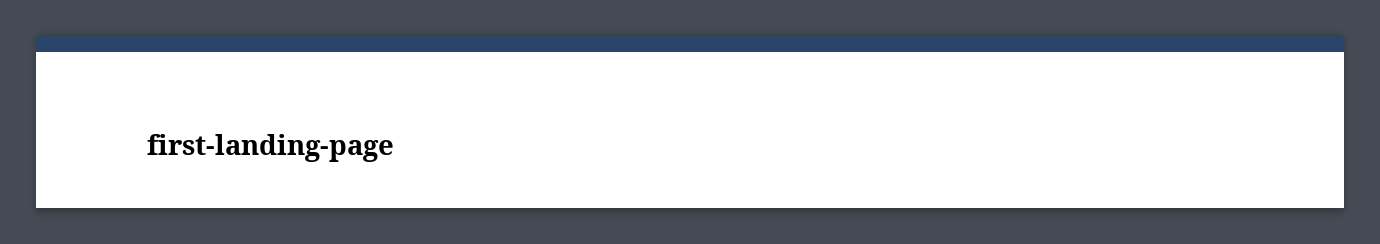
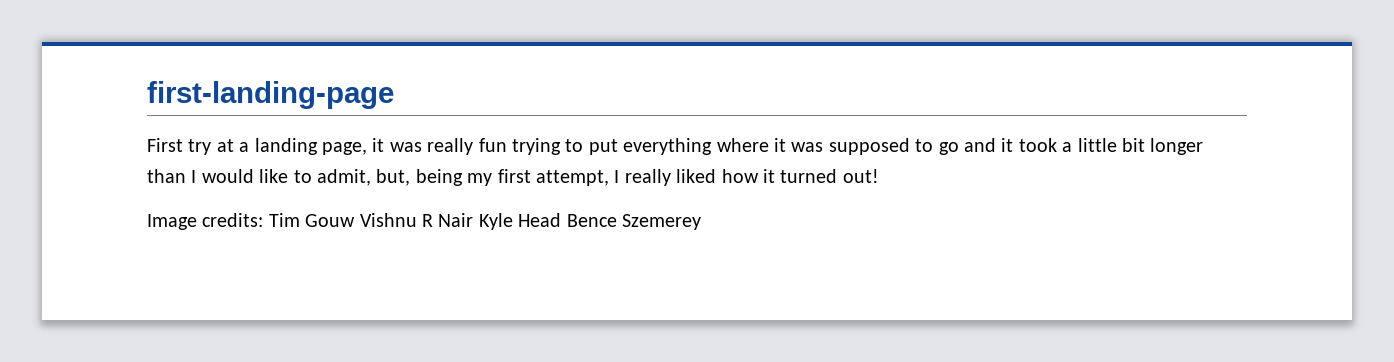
(394, 148) none -> [147,138,1204,155] [147,169,879,186] [147,213,701,230] // First try at a landing page, it was really fun trying to put everything where it was supposed to go and it took a little bit longer than I would like to admit, but, being my first attempt, I really liked how it turned out! // Image credits: Tim Gouw Vishnu R Nair Kyle Head Bence Szemerey

